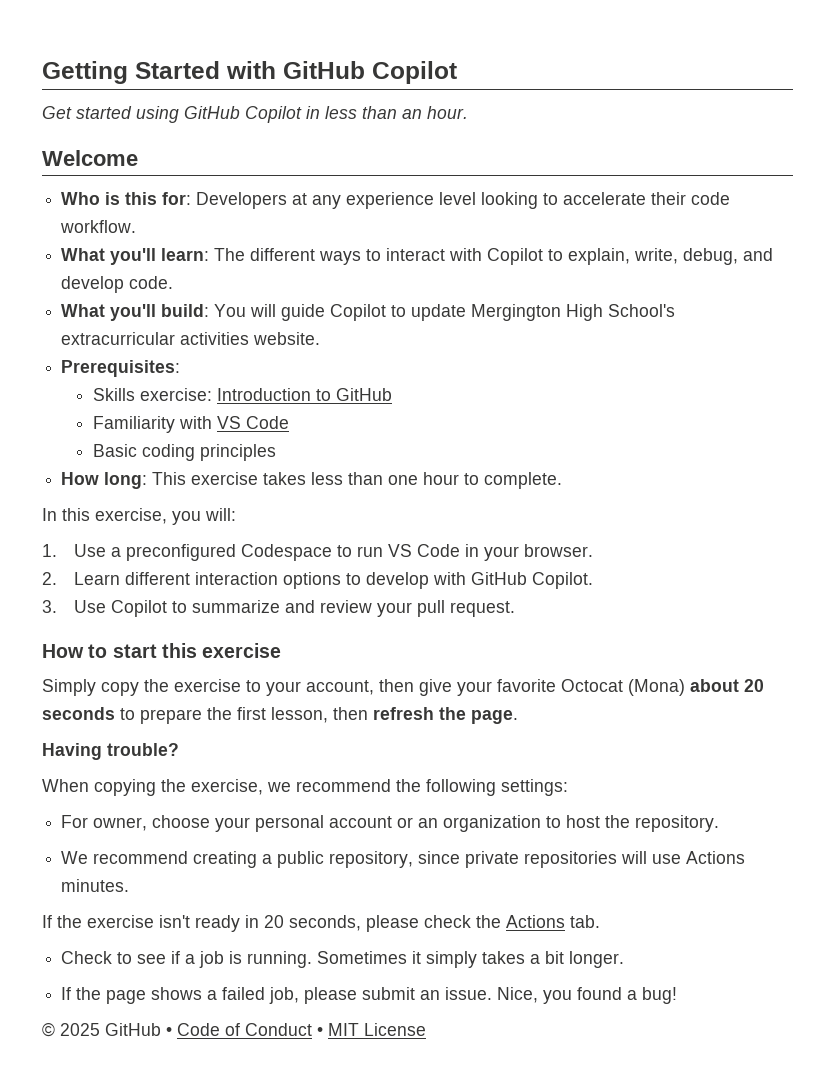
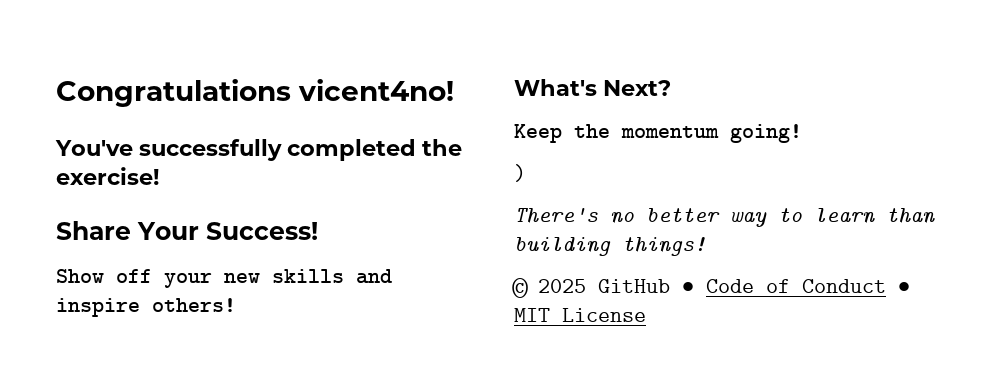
[42,61,457,84] [42,106,468,123] [42,150,138,166] [61,192,731,209] [60,220,137,233] [61,248,774,265] [61,276,174,293] [61,304,676,321] [61,332,321,345] [61,360,181,377] [93,388,393,401] [93,416,290,433] [93,444,277,461] [61,472,563,489] [42,508,236,525] [42,544,593,561] [42,572,593,589] [42,600,515,617] [42,643,282,658] [42,679,764,696] [42,707,518,724] [42,743,179,760] [42,779,568,796] [61,815,720,832] [61,851,746,868] [61,879,130,892] [42,915,600,932] [61,951,625,968] [61,987,678,1004] Getting Started with GitHub Copilot // Get started using GitHub Copilot in less than an hour. // Welcome // Who is this for: Developers at any experience level looking to accelerate their code workflow. // What you'll learn: The different ways to interact with Copilot to explain, write, debug, and develop code. // What you'll build: You will guide Copilot to update Mergington High School's extracurricular activities website. // Prerequisites: // Skills exercise: Introduction to GitHub // Familiarity with VS Code // Basic coding principles // How long: This exercise takes less than one hour to complete. // In this exercise, you will: // 1. Use a preconfigured Codespace to run VS Code in your browser. // 2. Learn different interaction options to develop with GitHub Copilot. // 3. Use Copilot to summarize and review your pull request. // How to start this exercise // Simply copy the exercise to your account, then give your favorite Octocat (Mona) about 20 seconds to prepare the first lesson, then refresh the page. // Having trouble? // When copying the exercise, we recommend the following settings: // For owner, choose your personal account or an organization to host the repository. // We recommend creating a public repository, since private repositories will use Actions minutes. // If the exercise isn't ready in 20 seconds, please check the Actions tab. // Check to see if a job is running. Sometimes it simply takes a bit longer. // If the page shows a failed job, please submit an issue. Nice, you found a bug! -> [56,79,454,107] [55,139,463,161] [56,167,160,185] [56,221,318,240] [56,269,392,288] [56,298,236,317] [514,79,672,96] [514,124,802,143] [514,164,526,182] [514,208,935,227] [514,237,706,256] Congratulations vicent4no! // You've successfully completed the exercise! // Share Your Success! // Show off your new skills and inspire others! // What's Next? // Keep the momentum going! // ) // There's no better way to learn than building things!

